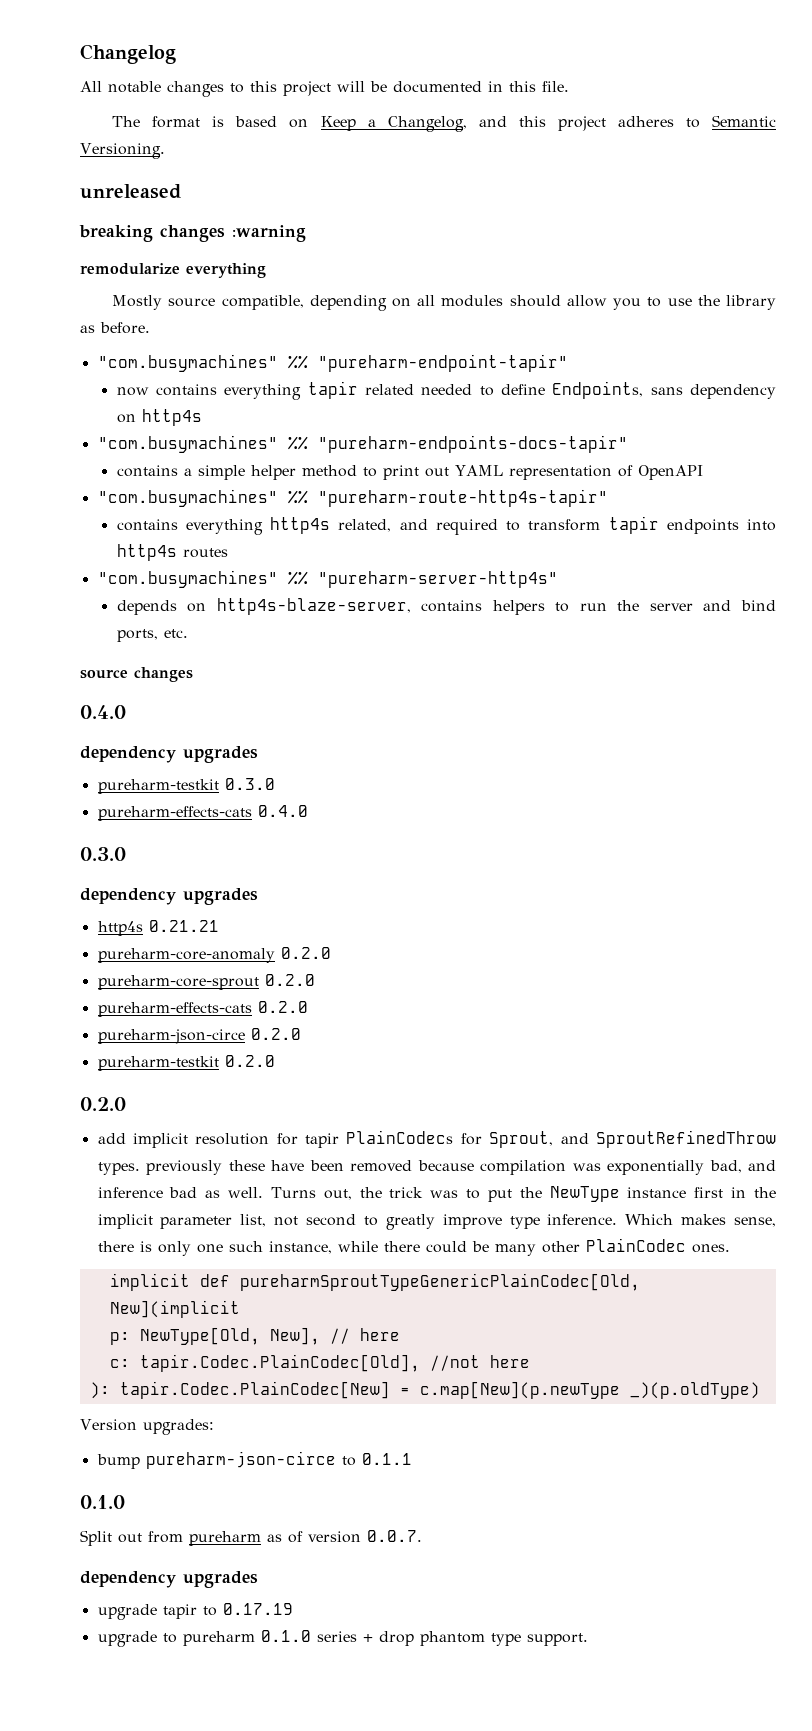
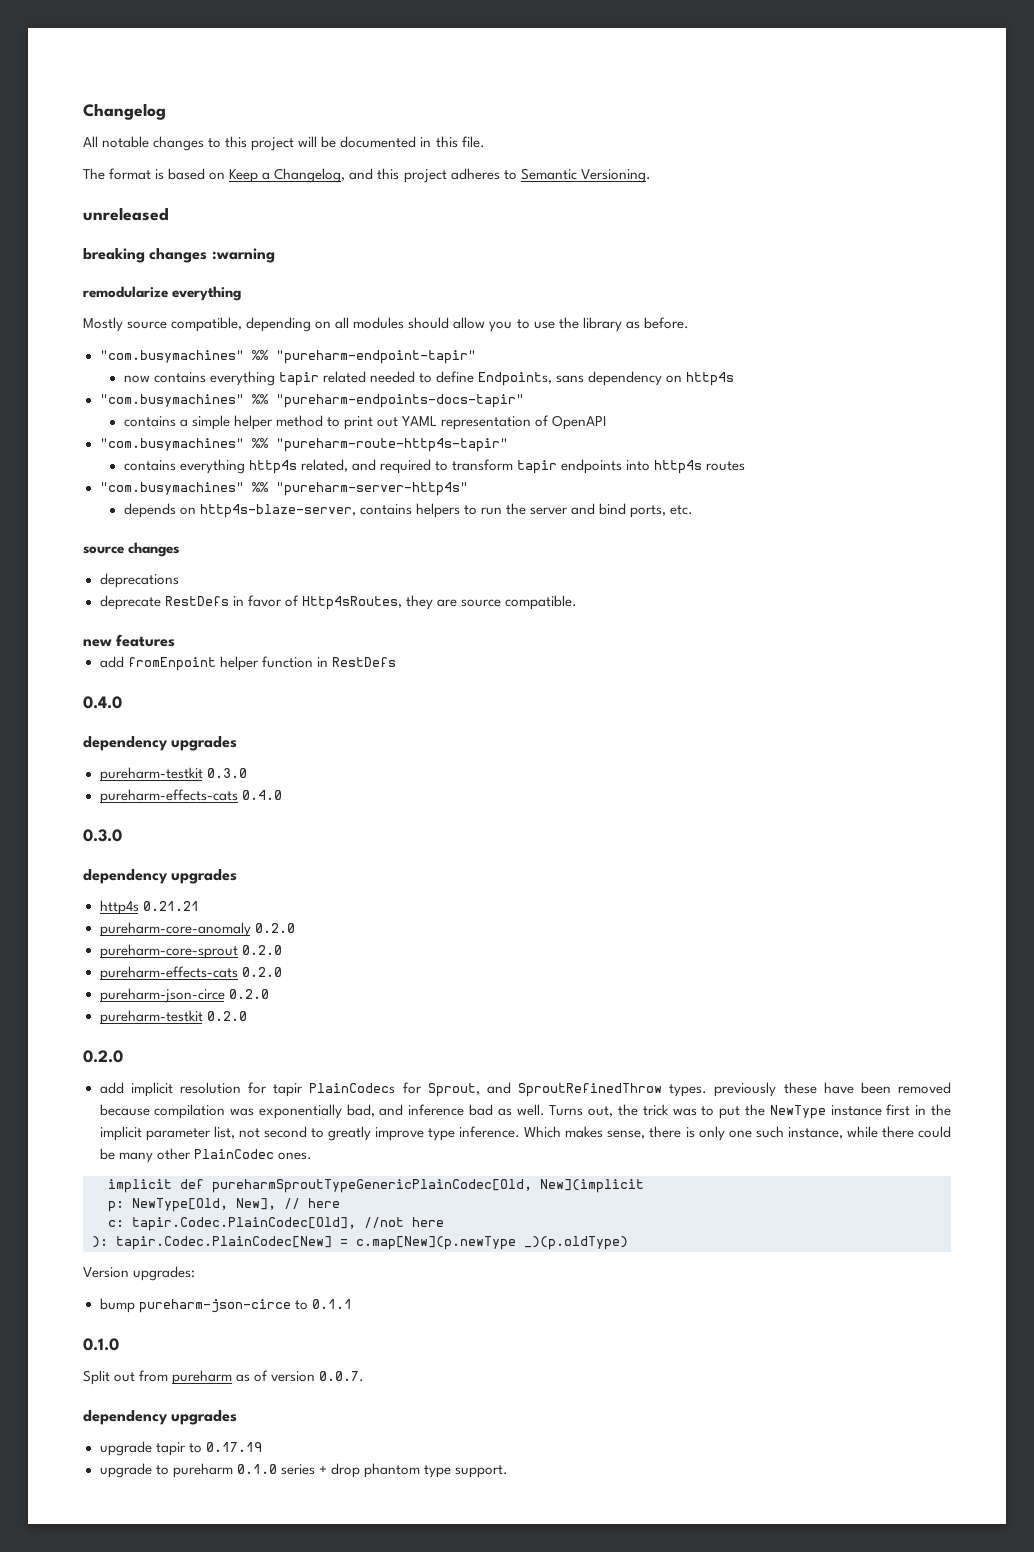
(193, 674) none -> [99,573,179,588] [99,595,577,610] [83,634,176,647] [99,656,396,671] // deprecations // deprecate RestDefs in favor of Http4sRoutes, they are source compatible. // new features // add fromEnpoint helper function in RestDefs

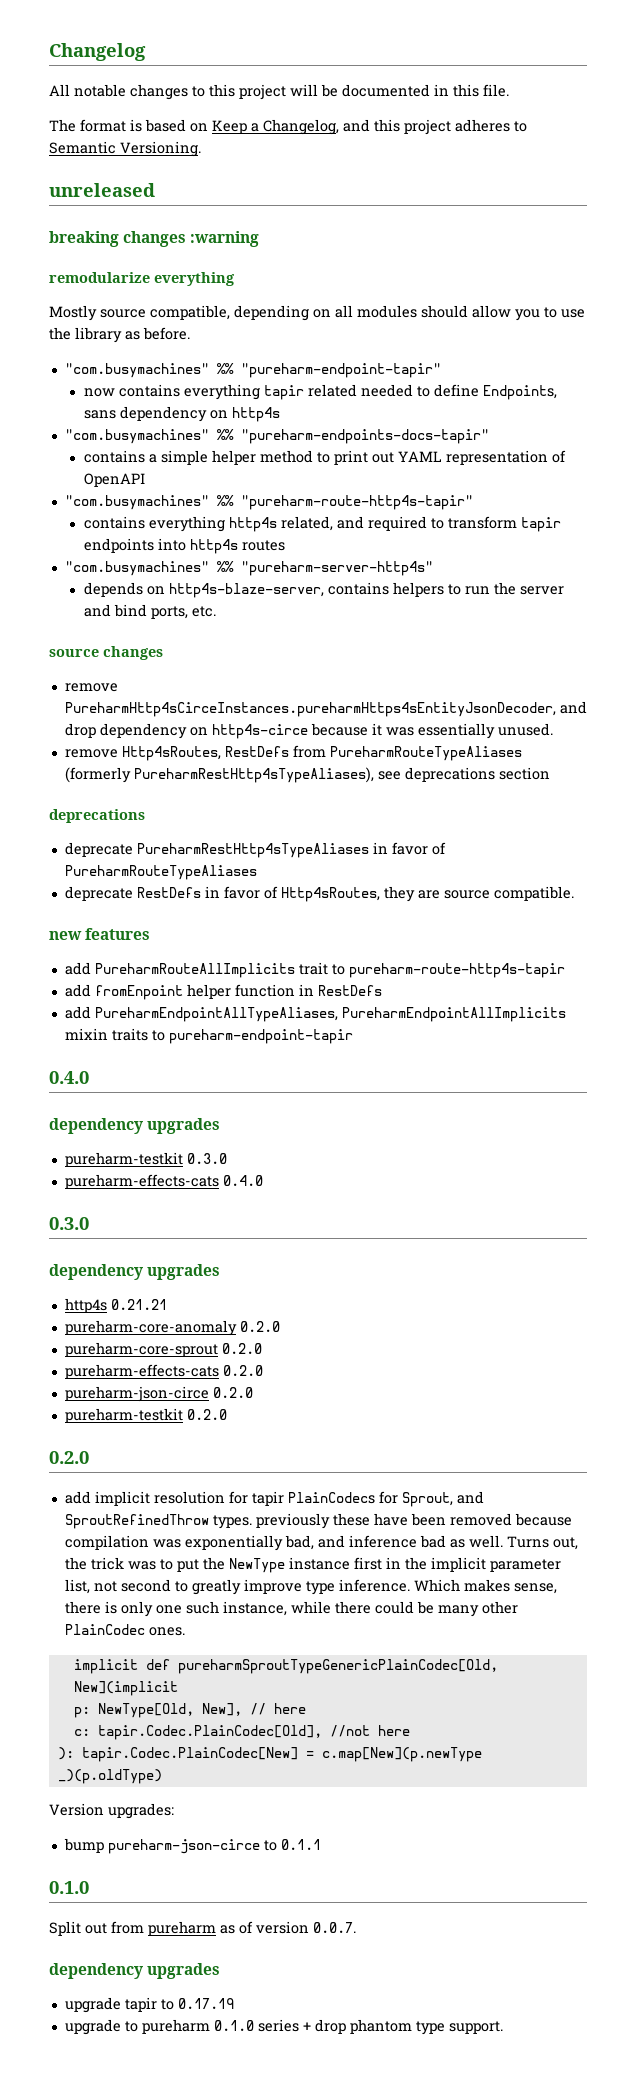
[99,573,179,588] deprecations -> [64,683,118,692] [64,701,587,717] [64,723,553,739] [64,745,522,761] [64,767,550,783] [49,809,145,823] [64,842,446,858] [64,865,257,880] remove PureharmHttp4sCirceInstances.pureharmHttps4sEntityJsonDecoder, and drop dependency on http4s-circe because it was essentially unused. // remove Http4sRoutes, RestDefs from PureharmRouteTypeAliases (formerly PureharmRestHttp4sTypeAliases), see deprecations section // deprecations // deprecate PureharmRestHttp4sTypeAliases in favor of PureharmRouteTypeAliases
(176, 640) none -> [64,962,565,978] // add PureharmRouteAllImplicits trait to pureharm-route-http4s-tapir
(396, 662) none -> [64,1006,566,1022] [64,1028,353,1044] // add PureharmEndpointAllTypeAliases, PureharmEndpointAllImplicits mixin traits to pureharm-endpoint-tapir

